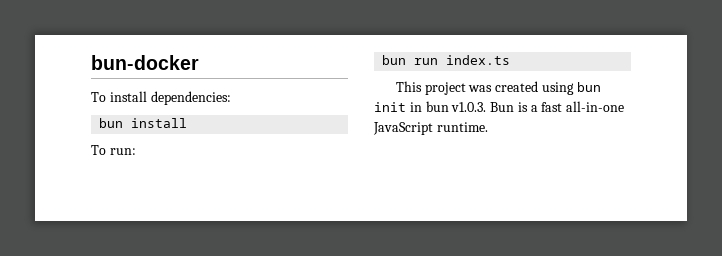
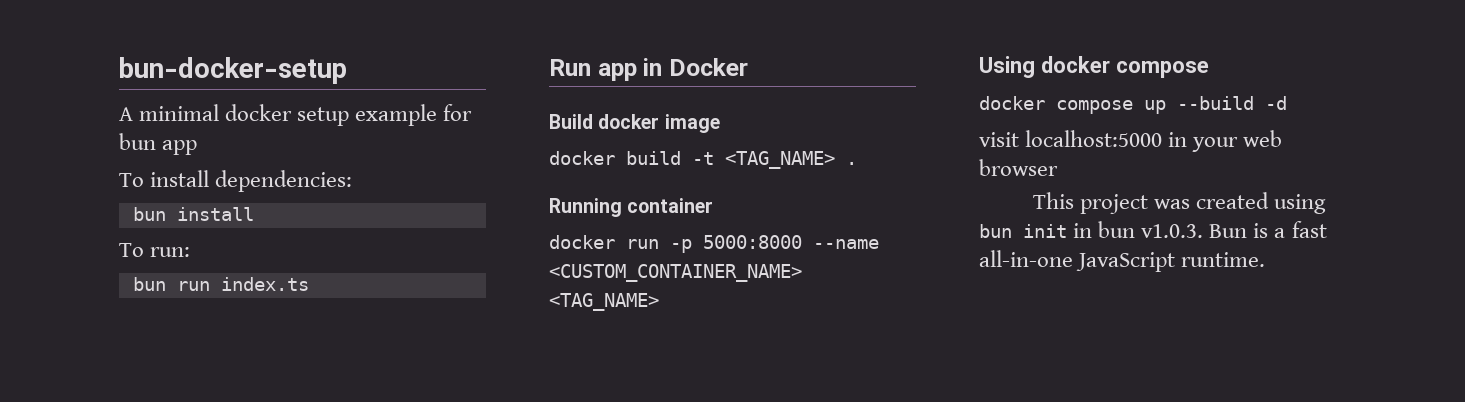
[91,55,199,70] bun-docker -> [119,57,347,84] [119,104,473,126] [119,133,198,155] bun-docker-setup // A minimal docker setup example for bun app
(511, 60) none -> [549,58,748,81] [549,114,720,133] [549,151,857,169] [549,198,714,217] [549,235,879,253] [549,264,802,282] [549,293,659,311] [979,56,1209,78] [979,96,1287,114] [979,130,1283,152] [979,159,1058,176] // Run app in Docker // Build docker image // docker build -t <TAG_NAME> . // Running container // docker run -p 5000:8000 --name <CUSTOM_CONTAINER_NAME> <TAG_NAME> // Using docker compose // docker compose up --build -d // visit localhost:5000 in your web browser

